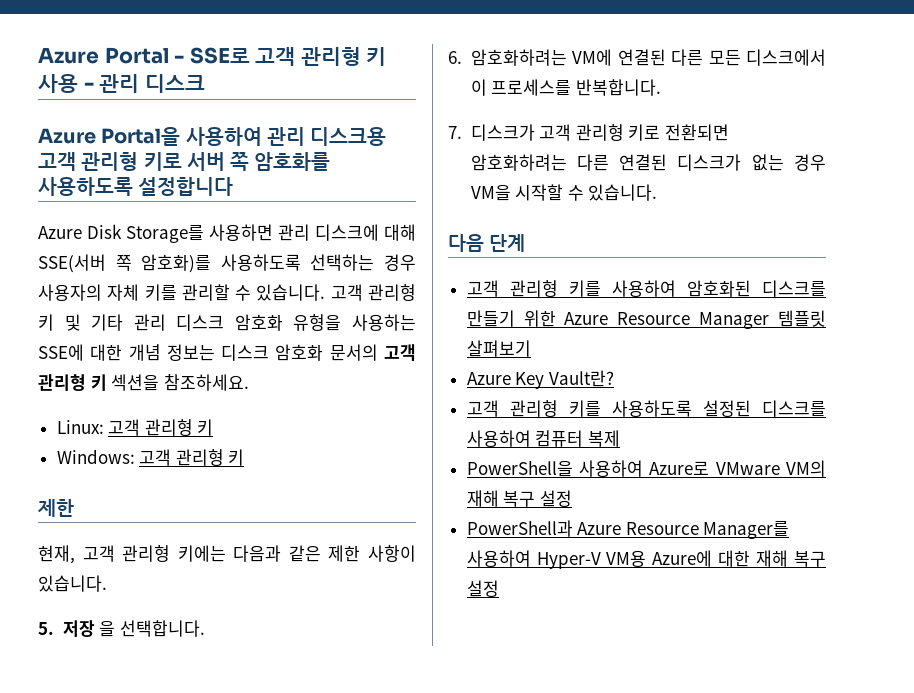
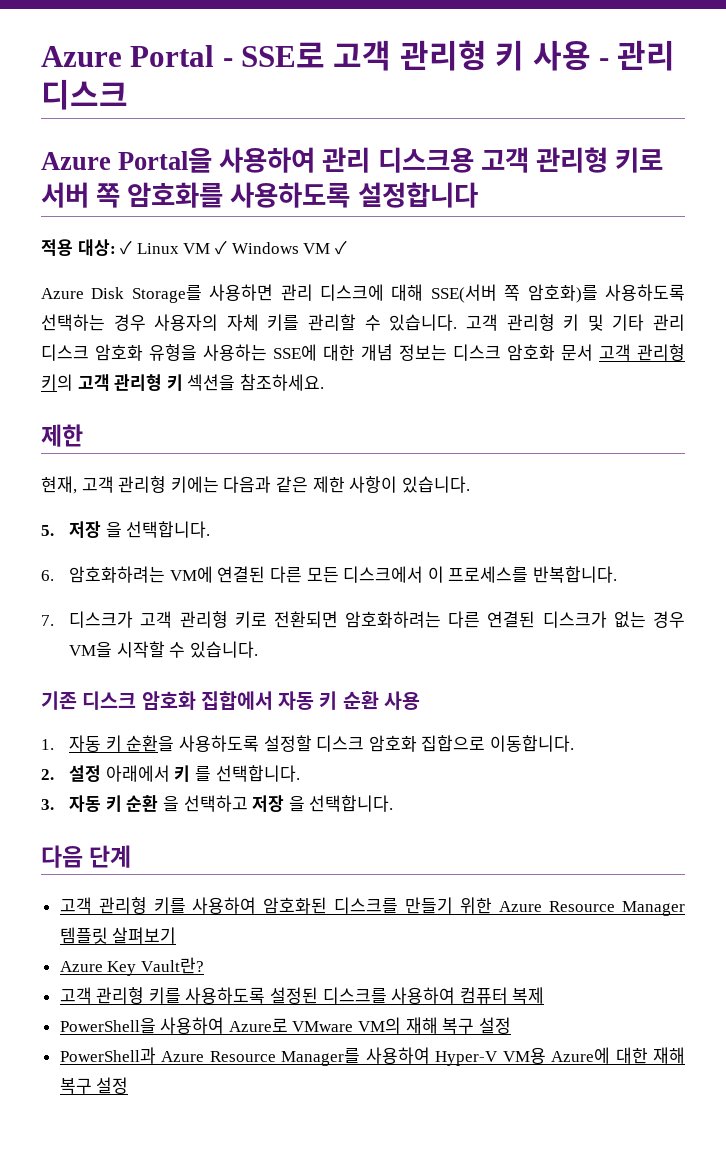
(234, 186) none -> [41,239,347,256] // 적용 대상: ✓ Linux VM ✓ Windows VM ✓
[329,344,378,361] 문서의 -> [561,344,685,361] [41,374,73,391] 문서 고객 관리형 키의
[56,419,214,436] [56,449,245,466] // Linux: 고객 관리형 키 // Windows: 고객 관리형 키 -> (324, 382) none
(658, 192) none -> [41,691,420,710] [41,735,574,752] [41,765,300,782] [41,795,394,812] // 기존 디스크 암호화 집합에서 자동 키 순환 사용 // 1. 자동 키 순환을 사용하도록 설정할 디스크 암호화 집합으로 이동합니다. // 2. 설정 아래에서 키 를 선택합니다. // 3. 자동 키 순환 을 선택하고 저장 을 선택합니다.

